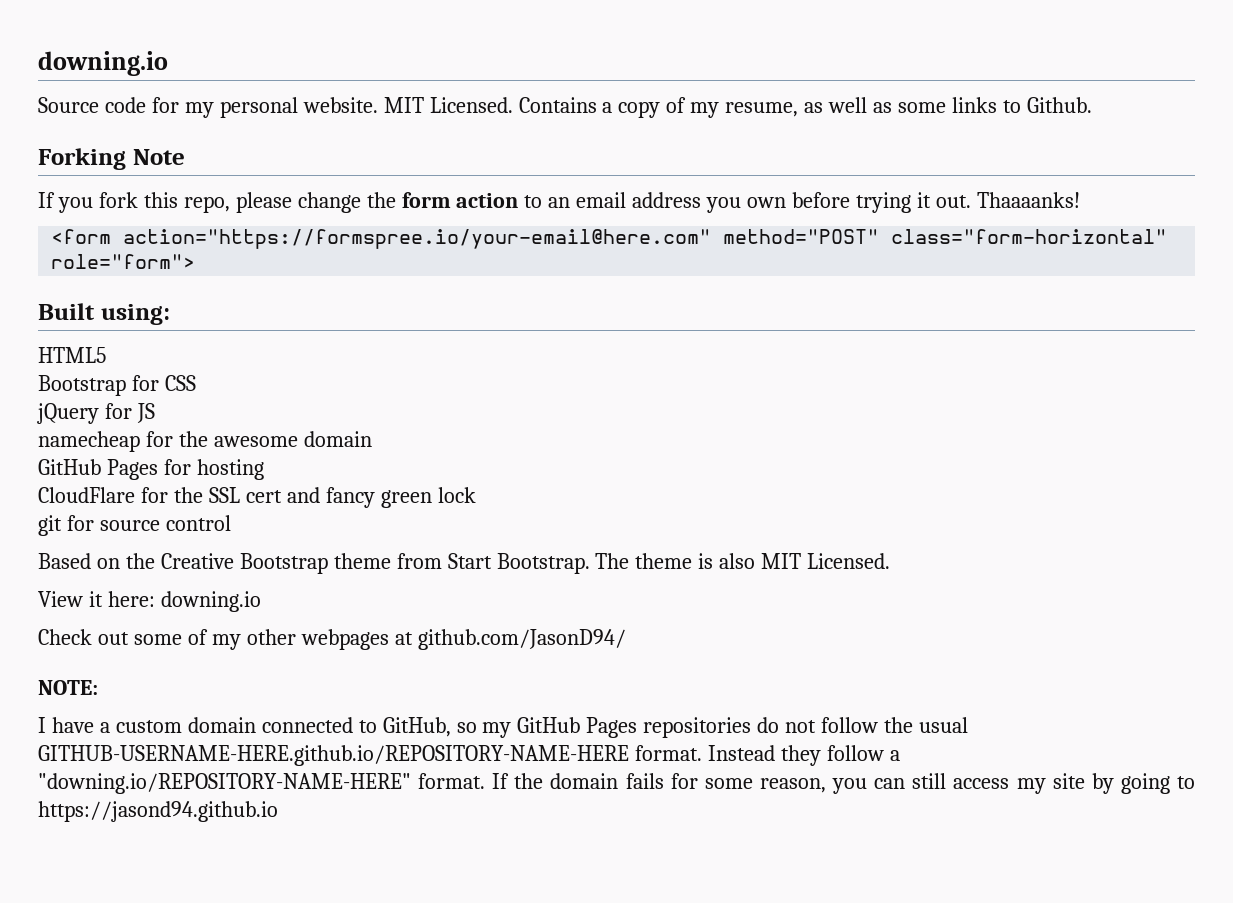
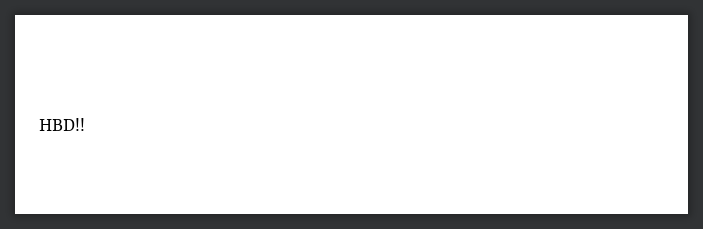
[38,51,168,76] [38,97,1092,118] [38,148,185,170] [38,192,1080,213] [51,229,1168,249] [51,254,196,269] [38,303,170,325] [38,347,106,363] [38,375,196,396] [37,403,155,424] [38,431,372,452] [38,459,264,480] [38,487,476,508] [38,515,231,536] [38,553,891,574] [38,591,261,612] [38,629,626,650] [38,680,98,695] [38,717,968,738] [38,745,900,766] [38,773,1195,794] [38,801,278,822] downing.io // Source code for my personal website. MIT Licensed. Contains a copy of my resume, as well as some links to Github. // Forking Note // If you fork this repo, please change the form action to an email address you own before trying it out. Thaaaanks! // <form action="https://formspree.io/your-email@here.com" method="POST" class="form-horizontal" role="form"> // Built using: // HTML5 // Bootstrap for CSS // jQuery for JS // namecheap for the awesome domain // GitHub Pages for hosting // CloudFlare for the SSL cert and fancy green lock // git for source control // Based on the Creative Bootstrap theme from Start Bootstrap. The theme is also MIT Licensed. // View it here: downing.io // Check out some of my other webpages at github.com/JasonD94/ // NOTE: // I have a custom domain connected to GitHub, so my GitHub Pages repositories do not follow the usual GITHUB-USERNAME-HERE.github.io/REPOSITORY-NAME-HERE format. Instead they follow a "downing.io/REPOSITORY-NAME-HERE" format. If the domain fails for some reason, you can still access my site by going to https://jasond94.github.io -> [39,118,85,131] HBD!!

